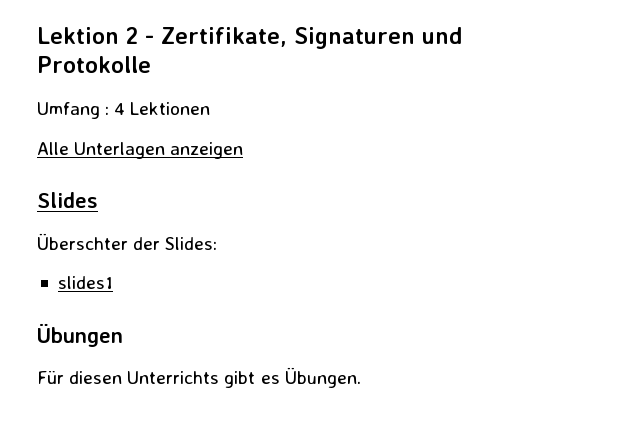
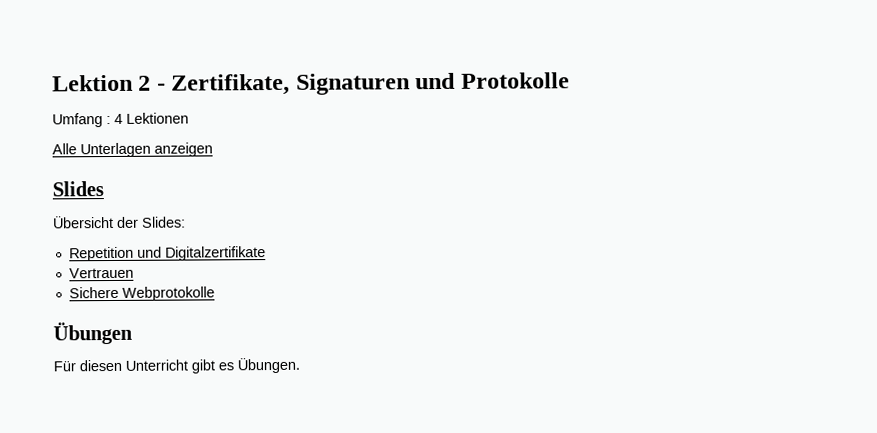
[37,233,128,250] Überschter -> [52,215,114,229] Übersicht
[57,276,113,289] slides1 -> [68,246,266,262] [68,267,134,279] [68,286,215,301] Repetition und Digitalzertifikate // Vertrauen // Sichere Webprotokolle
[127,371,220,384] Unterrichts -> [125,359,188,371] Unterricht

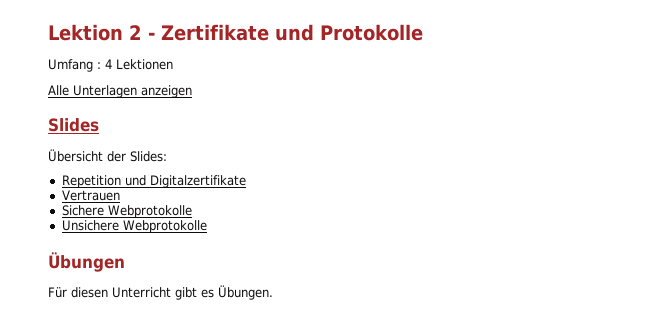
[171,73,410,96] Zertifikate, Signaturen -> [161,24,269,41] Zertifikate
(215, 293) none -> [61,220,207,233] // Unsichere Webprotokolle

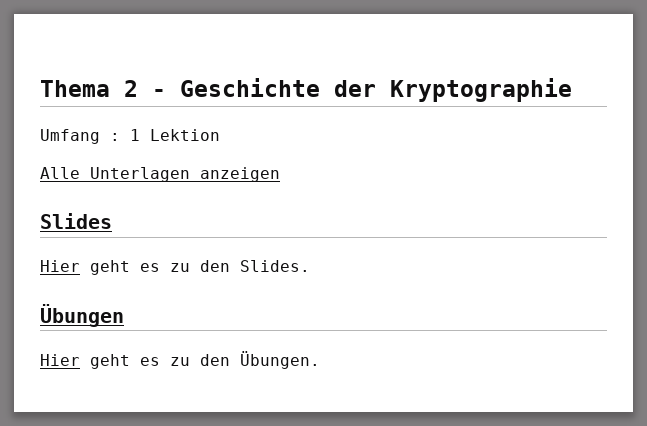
[48,24,123,41] Lektion -> [40,80,110,97] Thema
[161,24,423,41] Zertifikate und Protokolle -> [180,78,572,102] Geschichte der Kryptographie
[105,59,173,70] 4 Lektionen -> [130,129,220,141] 1 Lektion
[48,149,167,162] [61,175,246,188] [61,190,120,201] [61,205,192,218] [61,220,207,233] [48,252,125,272] [48,287,214,300] Übersicht der Slides: // Repetition und Digitalzertifikate // Vertrauen // Sichere Webprotokolle // Unsichere Webprotokolle // Übungen // Für diesen Unterricht gibt es -> [40,260,310,275] [40,304,124,327] [40,354,230,369] Hier geht es zu den Slides. // Übungen // Hier geht es zu den

